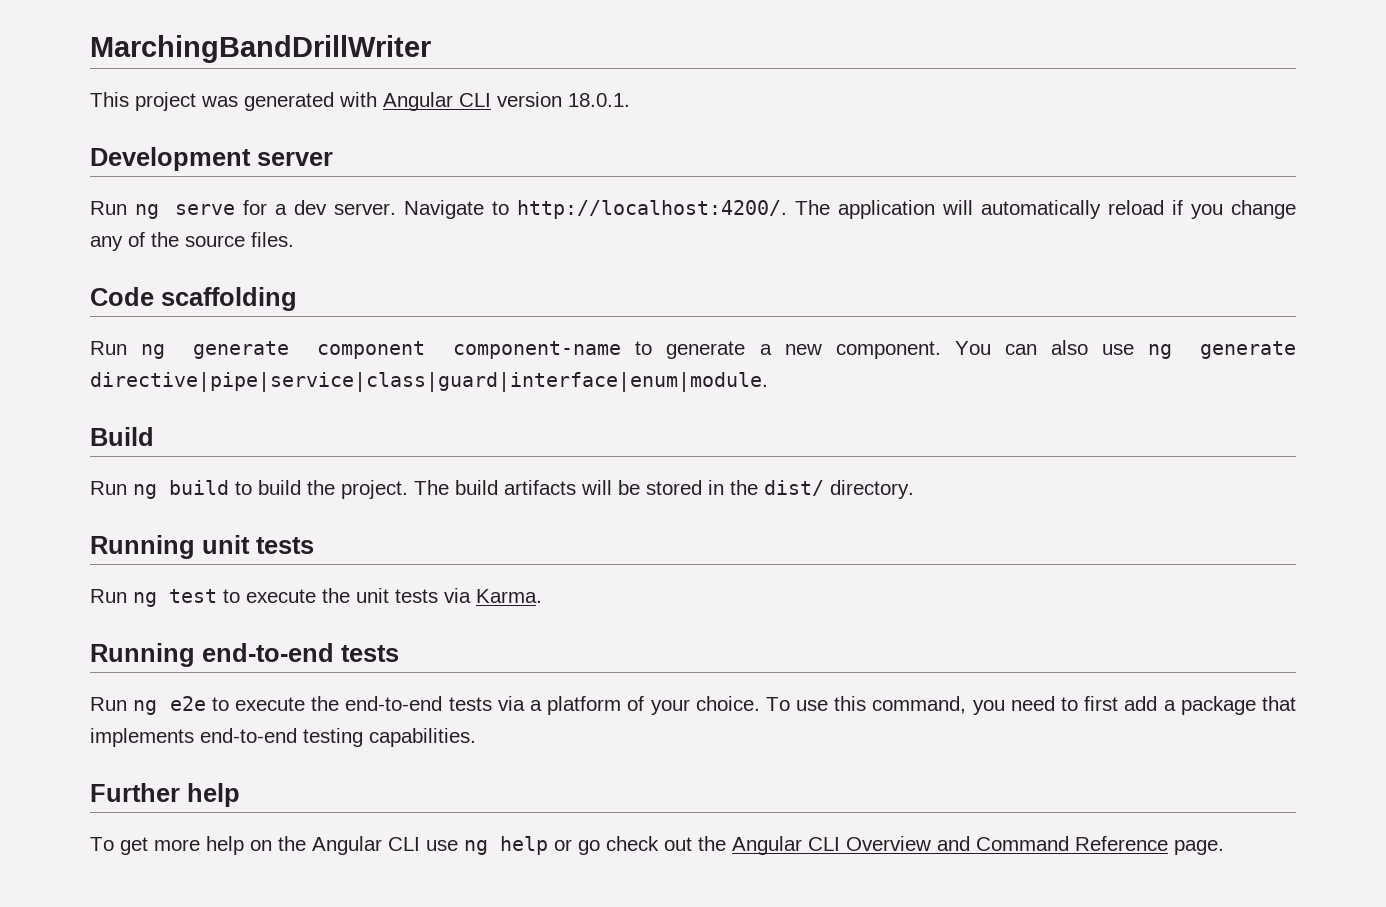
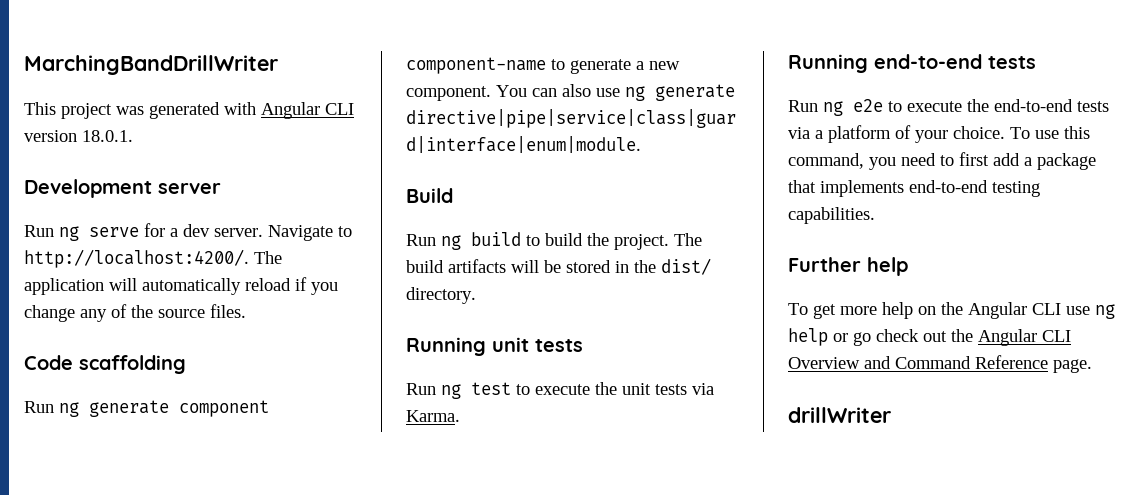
(1224, 847) none -> [788,407,891,423] // drillWriter

